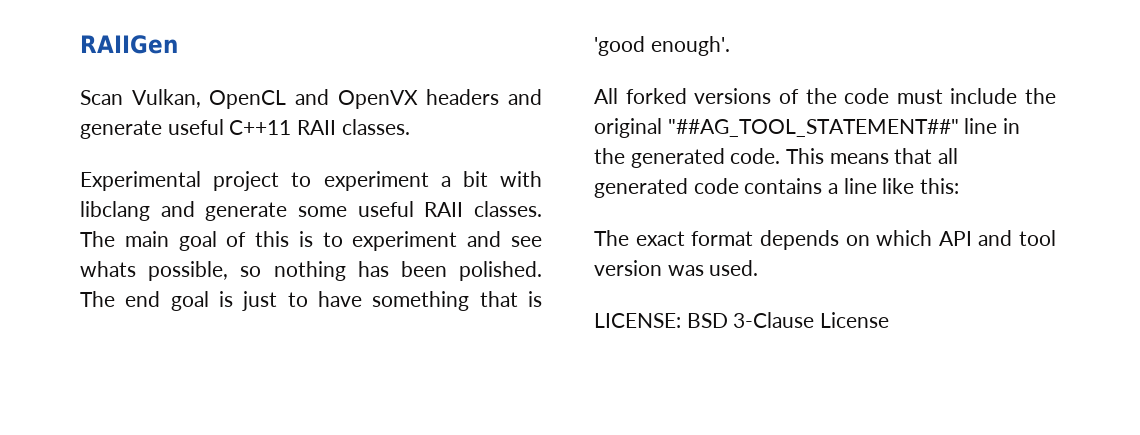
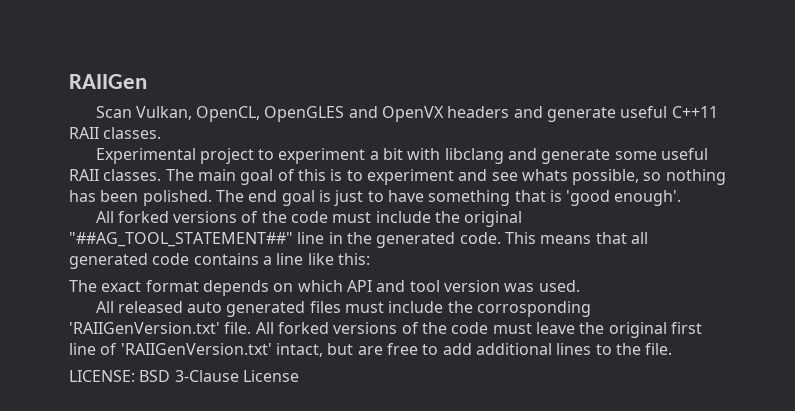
[209,90,287,109] OpenCL -> [196,106,345,122] OpenCL, OpenGLES
(759, 268) none -> [95,301,592,317] [69,322,702,338] [69,343,673,357] // All released auto generated files must include the corrosponding 'RAIIGenVersion.txt' file. All forked versions of the code must leave the original first line of 'RAIIGenVersion.txt' intact, but are free to add additional lines to the file.

